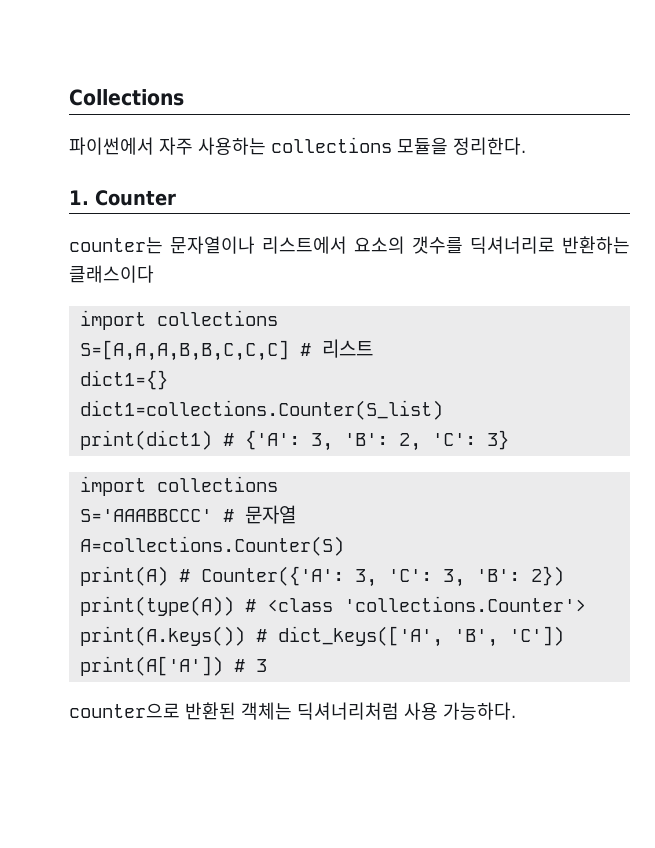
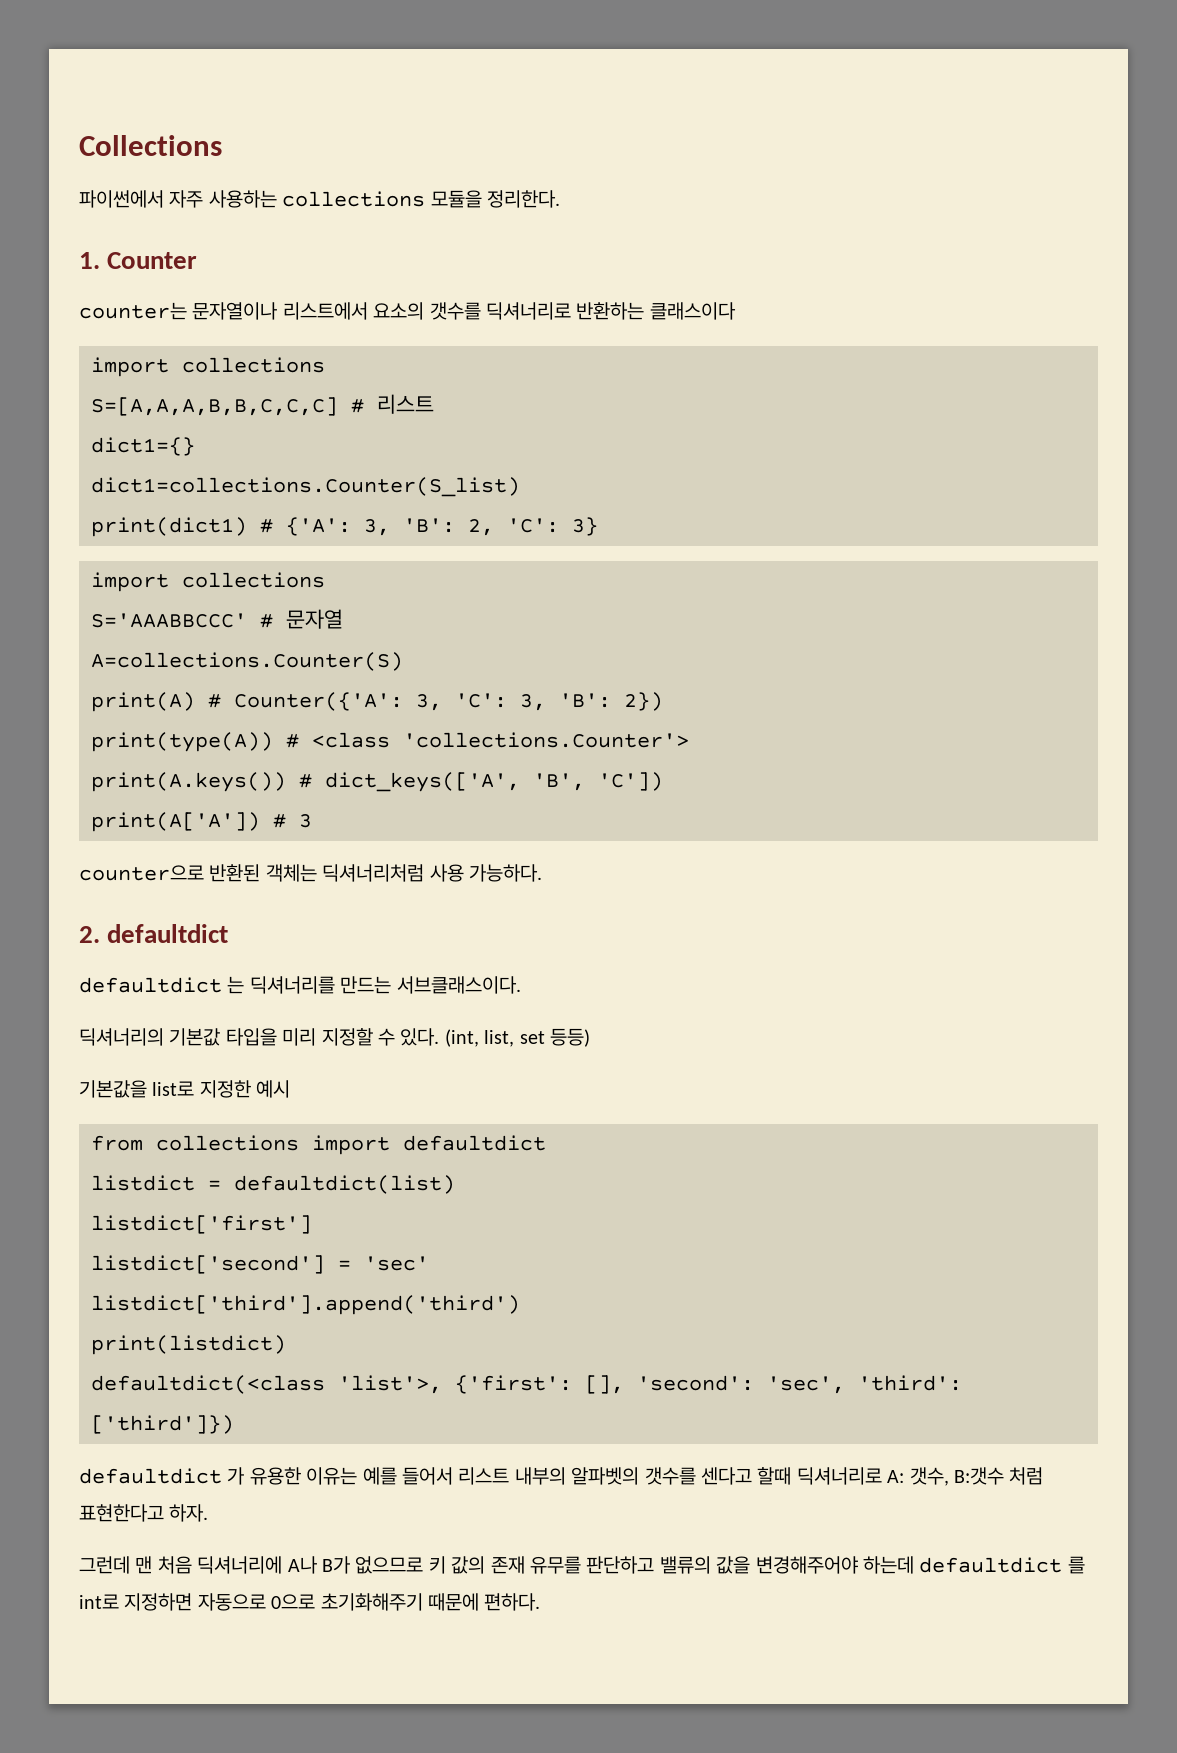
(516, 711) none -> [79,924,229,943] [79,976,521,994] [79,1028,590,1047] [79,1080,291,1098] [91,1135,546,1155] [91,1175,455,1194] [91,1215,312,1234] [91,1255,429,1274] [91,1295,520,1315] [91,1335,286,1355] [91,1375,962,1394] [91,1415,234,1434] [79,1467,1044,1486] [79,1504,209,1522] [79,1556,1085,1574] [79,1593,541,1611] // 2. defaultdict // defaultdict 는 딕셔너리를 만드는 서브클래스이다. // 딕셔너리의 기본값 타입을 미리 지정할 수 있다. (int, list, set 등등) // 기본값을 list로 지정한 예시 // from collections import defaultdict // listdict = defaultdict(list) // listdict['first'] // listdict['second'] = 'sec' // listdict['third'].append('third') // print(listdict) // defaultdict(<class 'list'>, {'first': [], 'second': 'sec', 'third': ['third']}) // defaultdict 가 유용한 이유는 예를 들어서 리스트 내부의 알파벳의 갯수를 센다고 할때 딕셔너리로 A: 갯수, B:갯수 처럼 표현한다고 하자. // 그런데 맨 처음 딕셔너리에 A나 B가 없으므로 키 값의 존재 유무를 판단하고 밸류의 값을 변경해주어야 하는데 defaultdict 를 int로 지정하면 자동으로 0으로 초기화해주기 때문에 편하다.

